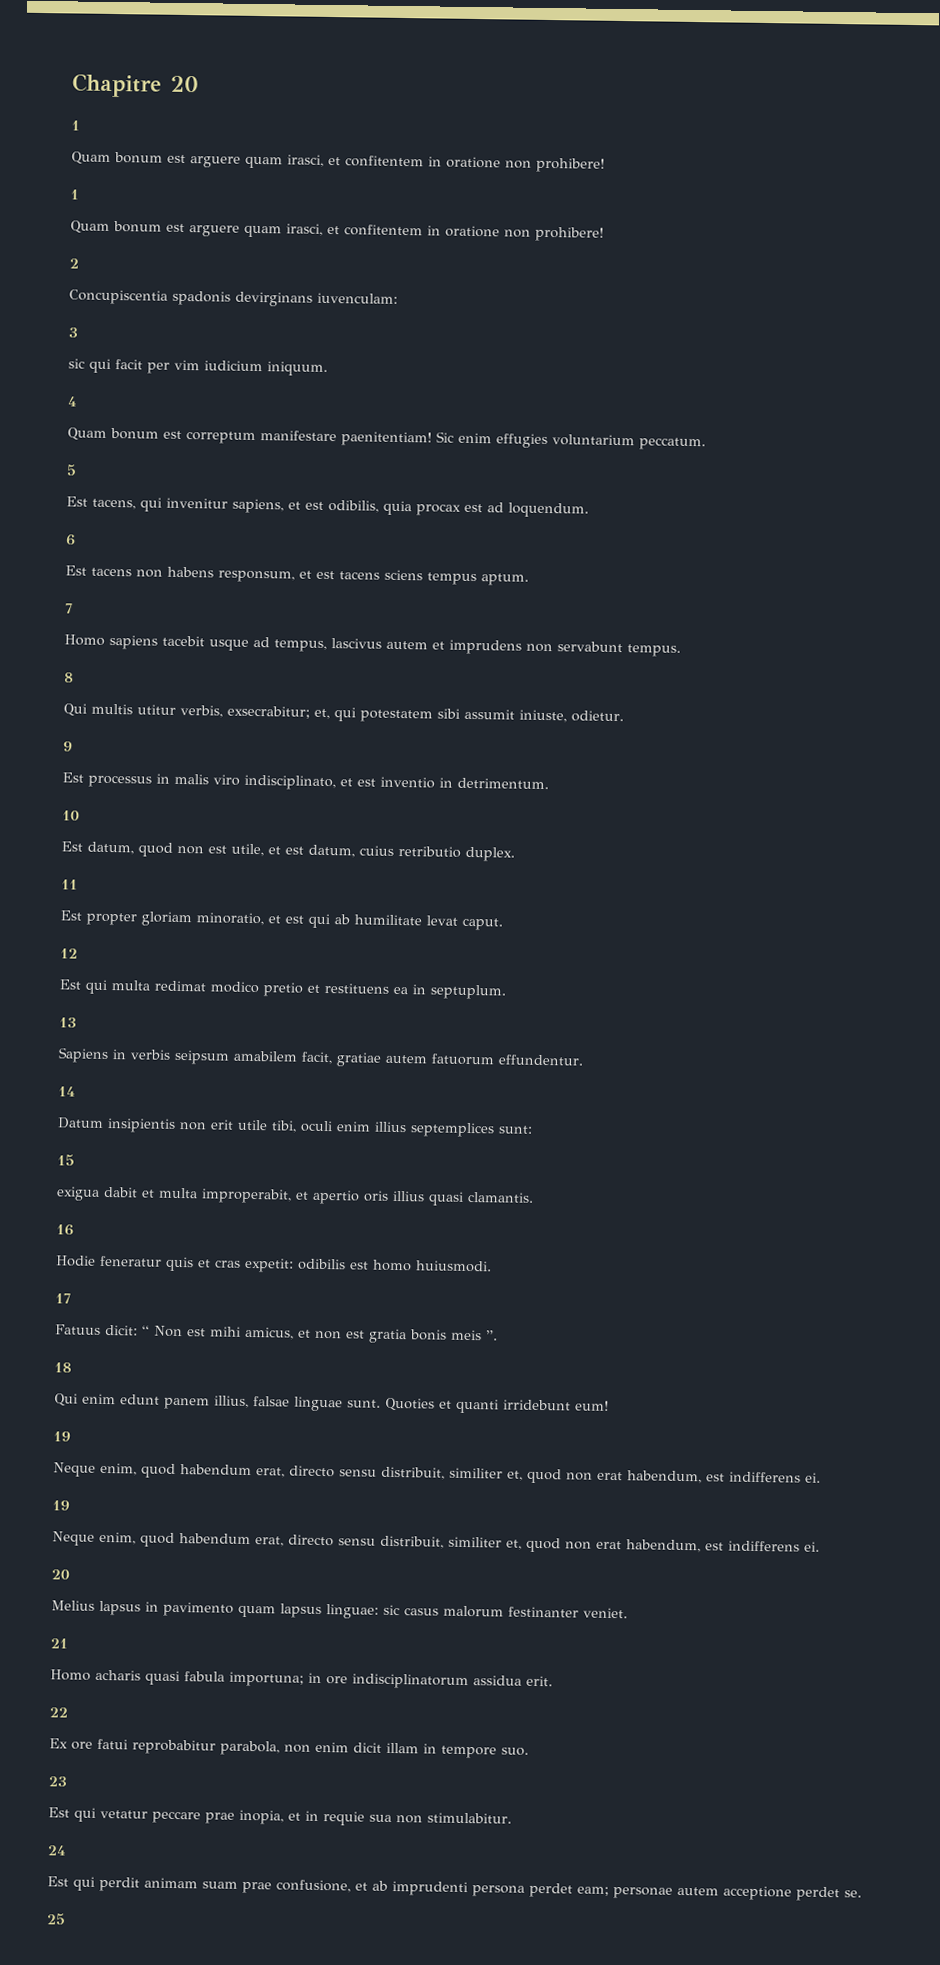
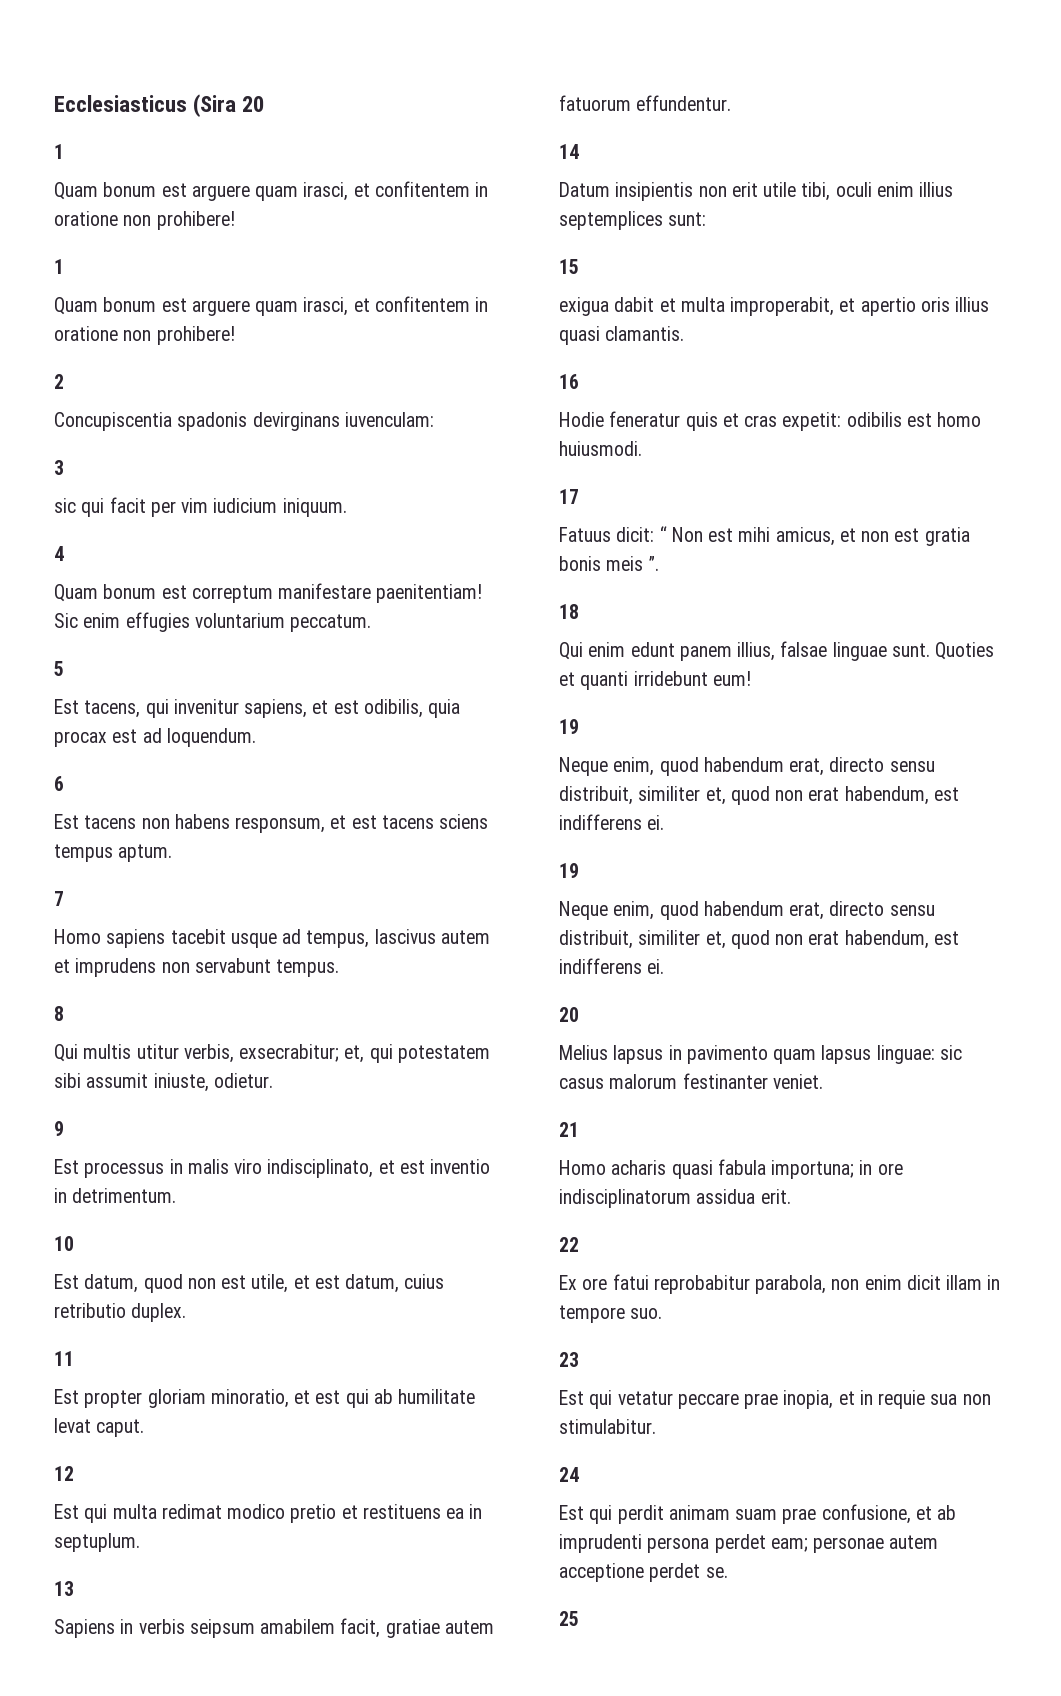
[72,73,162,98] Chapitre -> [54,94,237,117] Ecclesiasticus (Sira

